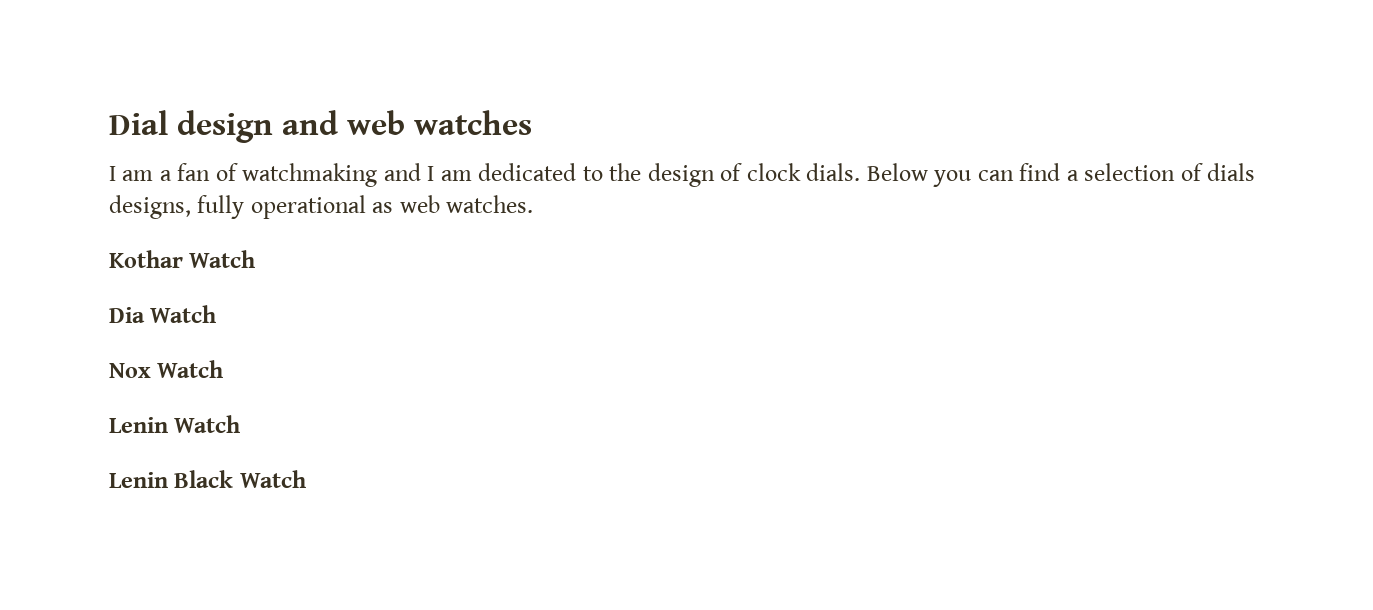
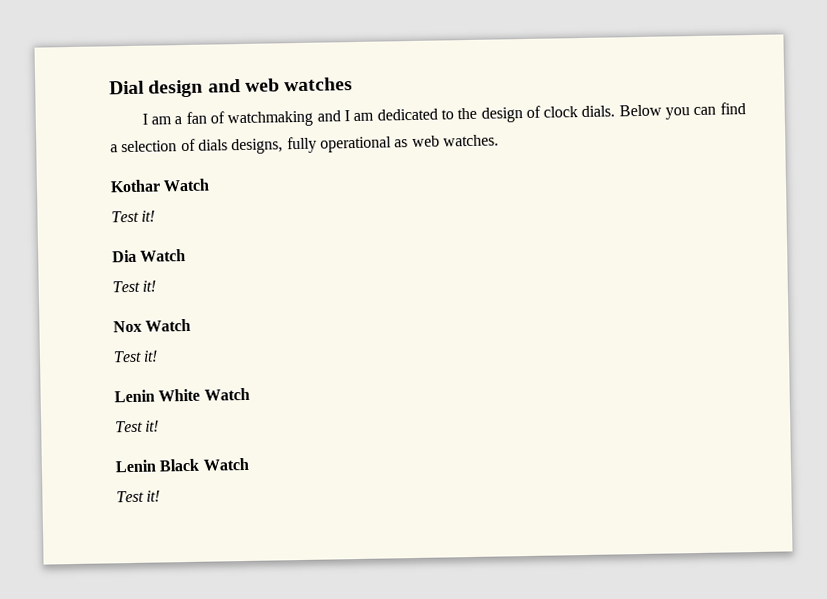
(256, 259) none -> [111,210,156,223] // Test it!
(217, 314) none -> [112,280,157,293] // Test it!
[109,415,241,433] // Lenin Watch -> [113,350,159,363] [114,387,250,403] [115,420,160,433] // Test it! // Lenin White Watch // Test it!
(306, 479) none -> [116,490,161,503] // Test it!

